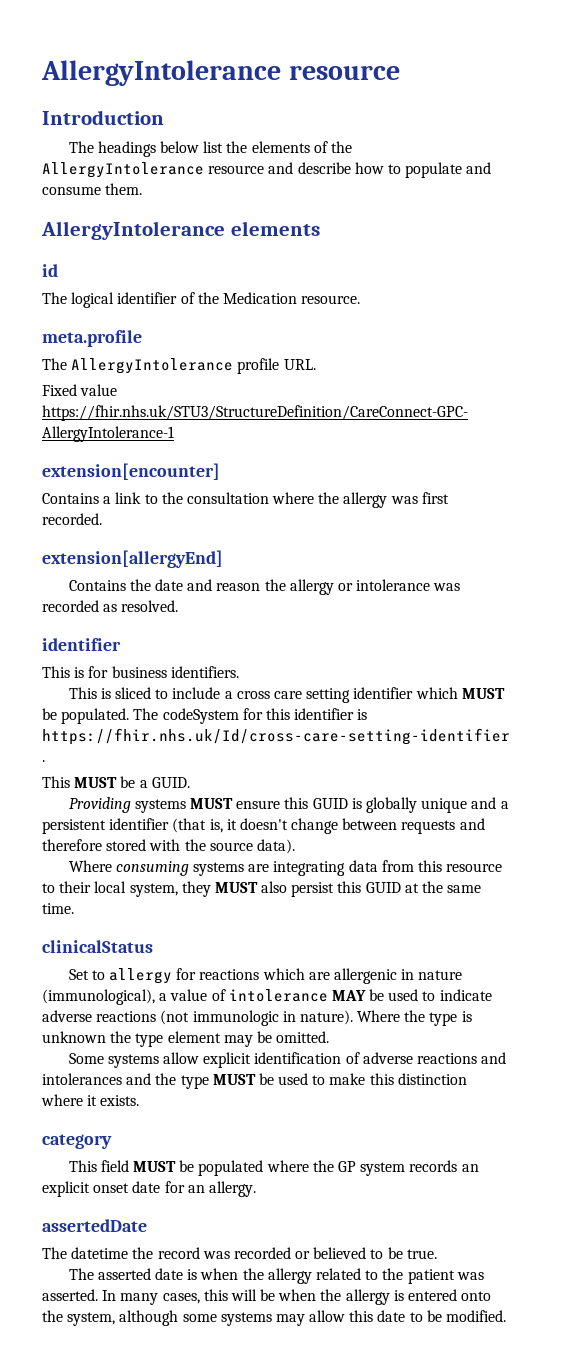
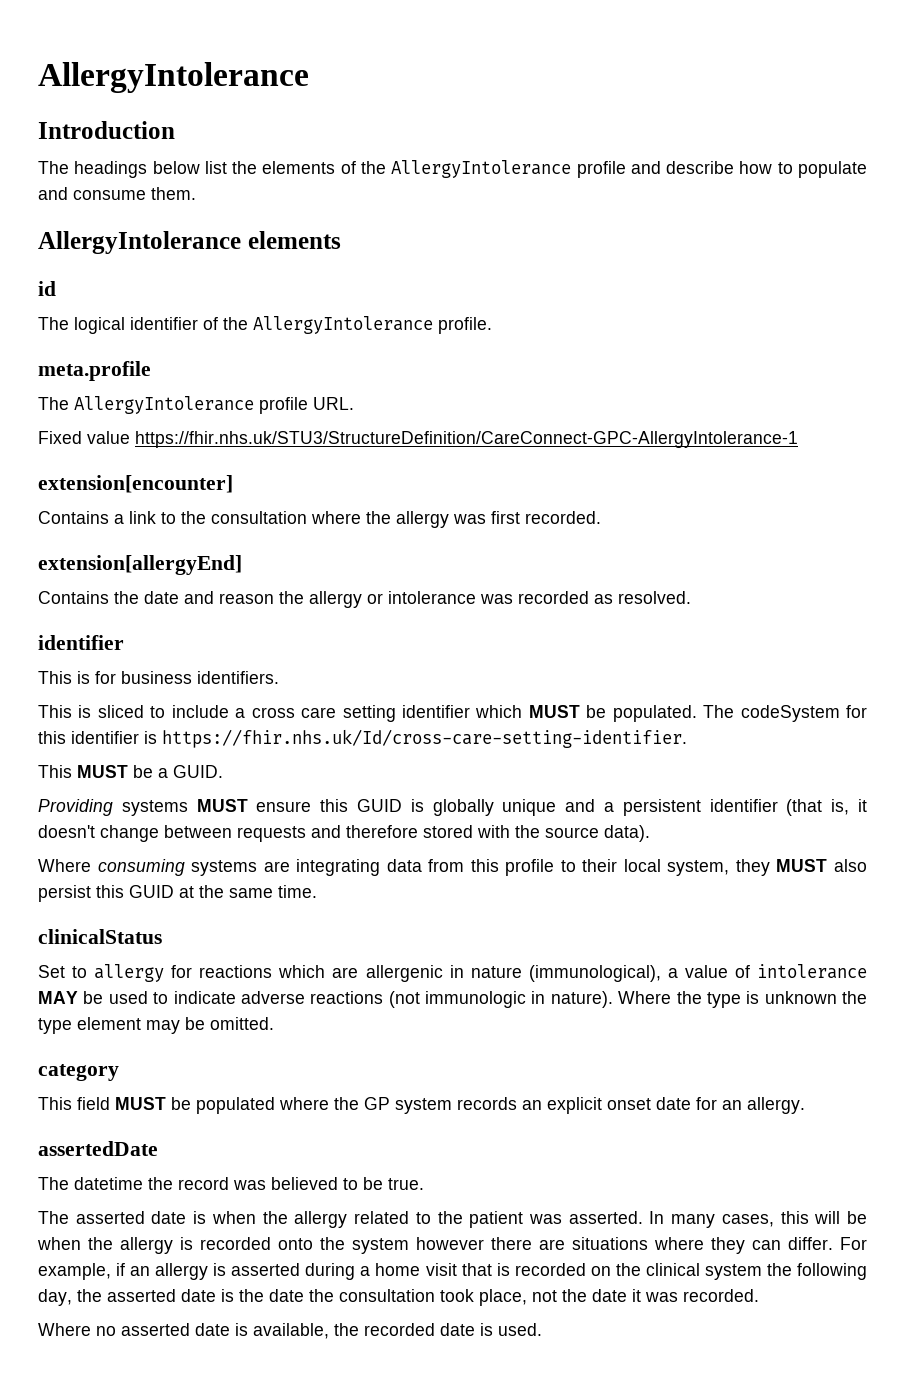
[41,60,400,86] AllergyIntolerance resource -> [38,62,309,93] AllergyIntolerance
[208,165,265,174] resource -> [576,161,626,178] profile
[222,292,361,304] Medication resource. -> [253,316,492,334] AllergyIntolerance profile.
[446,863,503,872] resource -> [505,859,555,876] profile
[68,1052,507,1068] [42,1073,467,1089] [41,1094,140,1106] // Some systems allow explicit identification of adverse reactions and intolerances and the type MUST be used to make this distinction where it exists. -> (274, 1023) none
[233,1247,311,1259] recorded or -> (266, 1185) none
[408,1289,458,1301] entered -> [200,1237,271,1250] recorded
[67,1310,507,1326] system, although some systems may allow this date to be modified. -> [352,1237,867,1254] [38,1263,867,1280] [38,1289,759,1306] [38,1323,542,1339] system however there are situations where they can differ. For example, if an allergy is asserted during a home visit that is recorded on the clinical system the following day, the asserted date is the date the consultation took place, not the date it was recorded. // Where no asserted date is available, the recorded date is used.

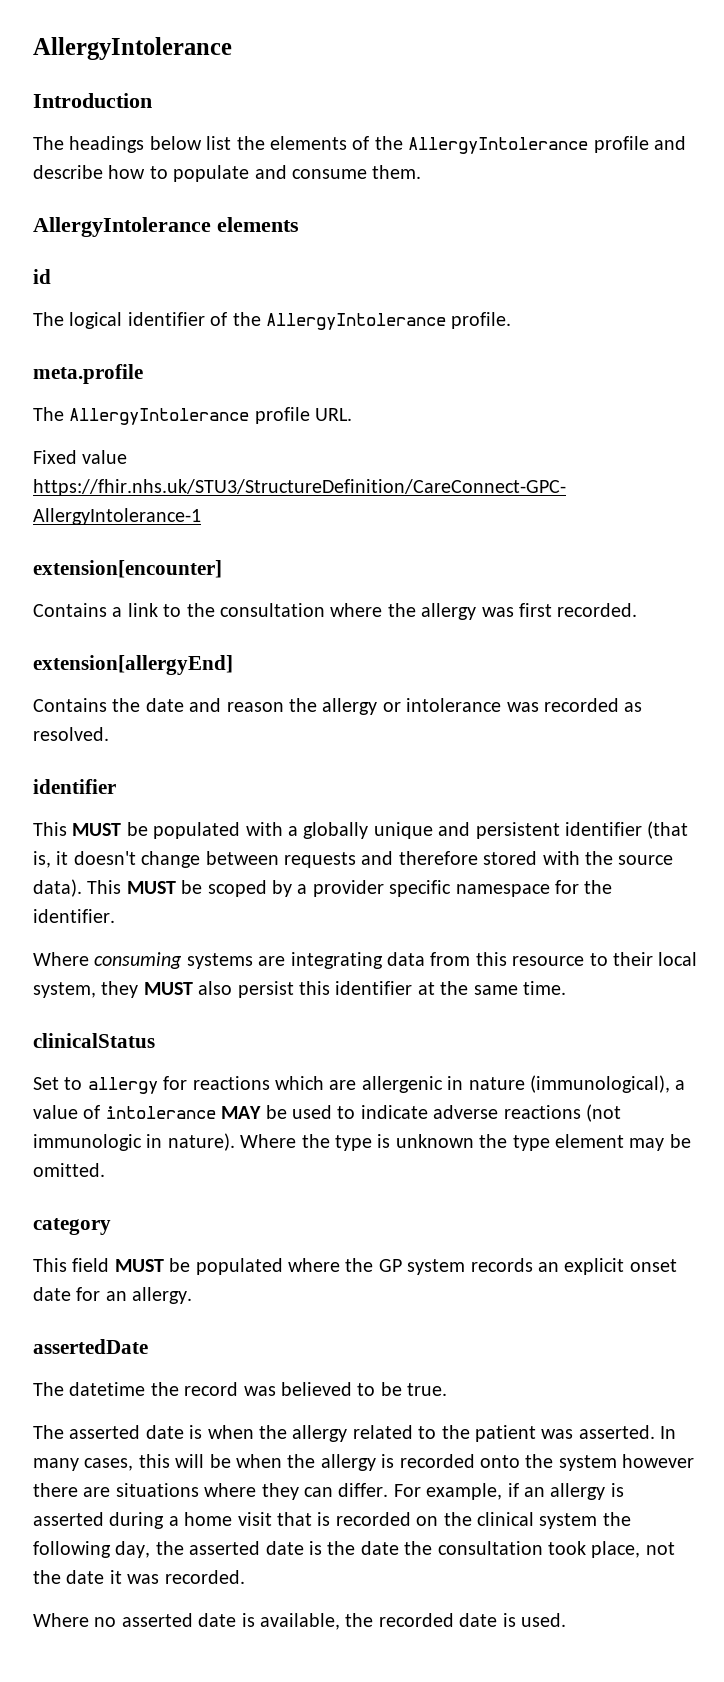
[77,671,279,684] [38,705,867,722] [38,729,687,748] [38,765,223,778] [38,799,424,816] is for business identifiers. // This is sliced to include a cross care setting identifier which MUST be populated. The codeSystem for this identifier is https://fhir.nhs.uk/Id/cross-care-setting-identifier. // This MUST be a GUID. // Providing systems MUST ensure this GUID is -> [72,822,298,839] MUST be populated with a
[604,802,614,812] a -> (471, 829) none
(650, 833) none -> [87,880,613,897] [33,909,115,923] This MUST be scoped by a provider specific namespace for the identifier.
[505,859,555,876] profile -> [512,956,585,966] resource
[129,885,174,898] GUID -> [335,981,413,995] identifier

